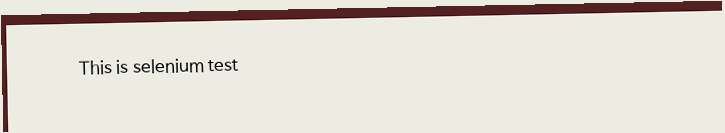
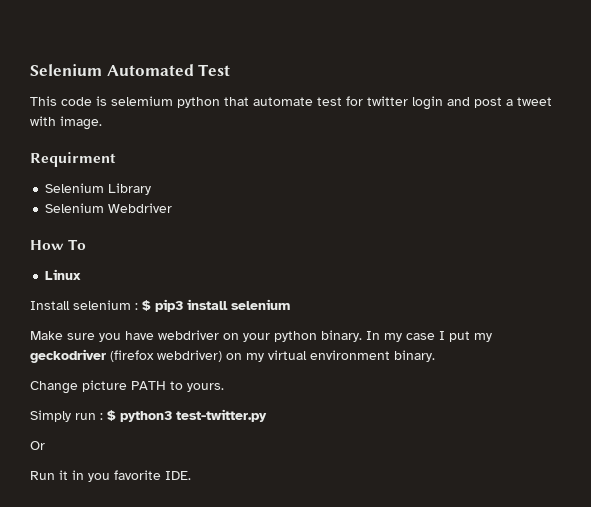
[78,58,240,75] This is selenium test -> [30,64,231,76] [30,96,552,110] [30,116,102,130] [30,152,116,167] [45,183,152,195] [45,203,173,213] [30,239,87,250] [45,269,82,280] [30,299,290,312] [30,330,492,342] [30,349,435,363] [30,380,224,394] [30,409,267,422] [30,441,45,450] [30,470,191,482] Selenium Automated Test // This code is selemium python that automate test for twitter login and post a tweet with image. // Requirment // Selenium Library // Selenium Webdriver // How To // Linux // Install selenium : $ pip3 install selenium // Make sure you have webdriver on your python binary. In my case I put my geckodriver (firefox webdriver) on my virtual environment binary. // Change picture PATH to yours. // Simply run : $ python3 test-twitter.py // Or // Run it in you favorite IDE.

